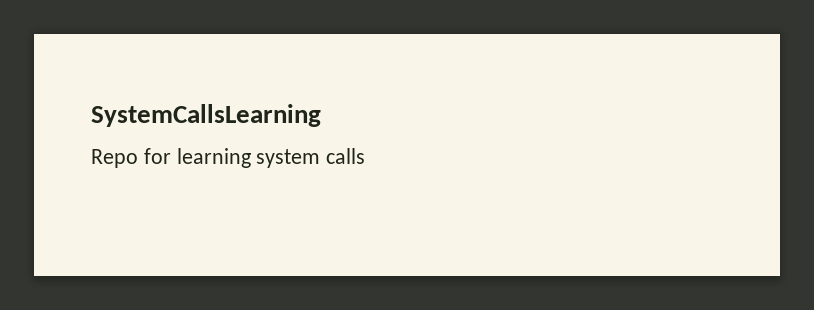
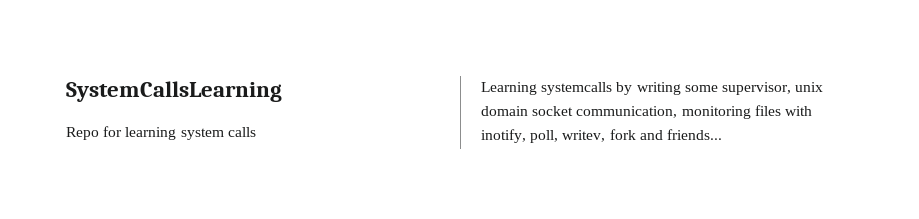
(366, 156) none -> [481,82,824,95] [481,105,812,119] [481,129,722,143] // Learning systemcalls by writing some supervisor, unix domain socket communication, monitoring files with inotify, poll, writev, fork and friends...

